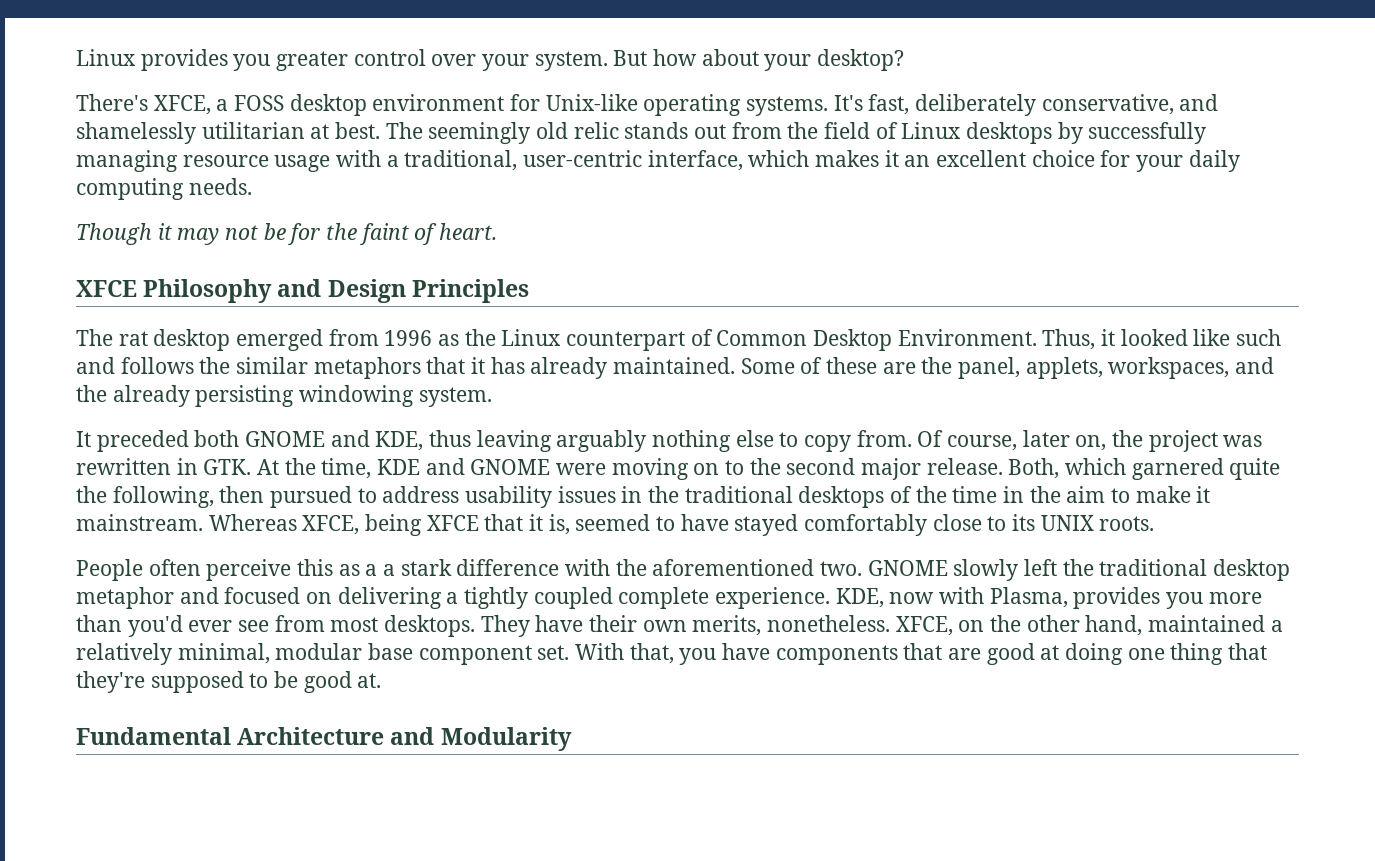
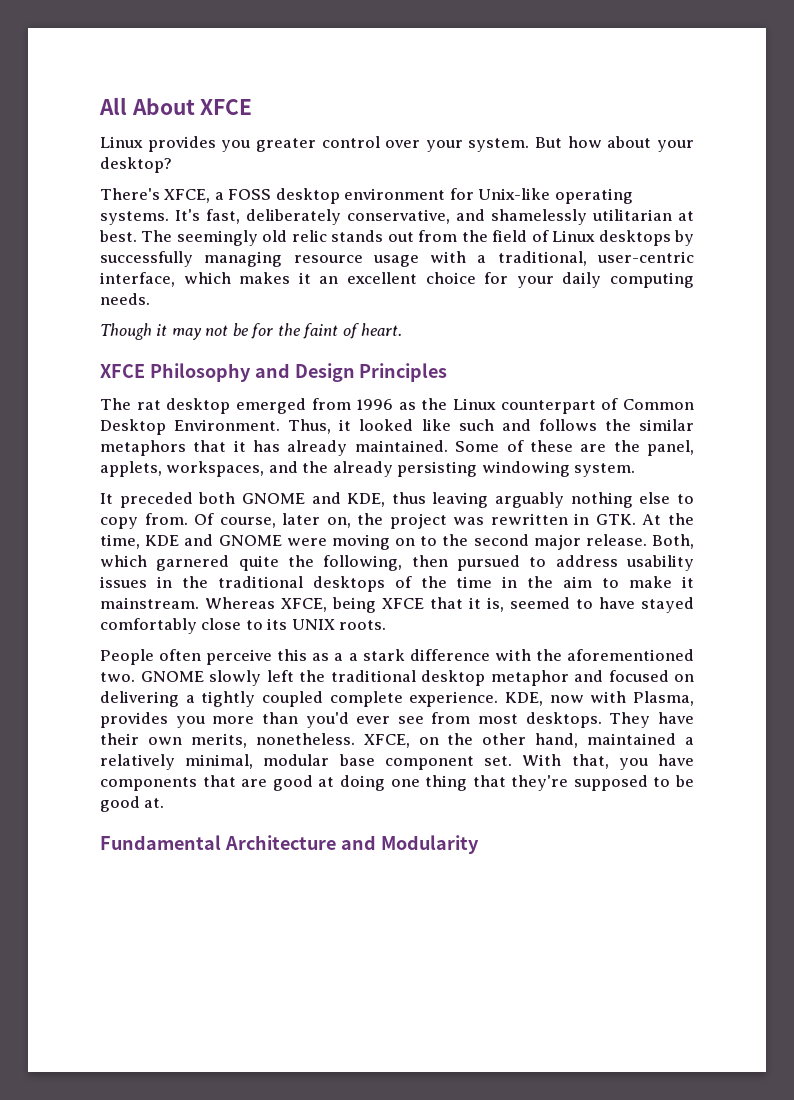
(76, 57) none -> [99,97,253,115] All About XFCE //

